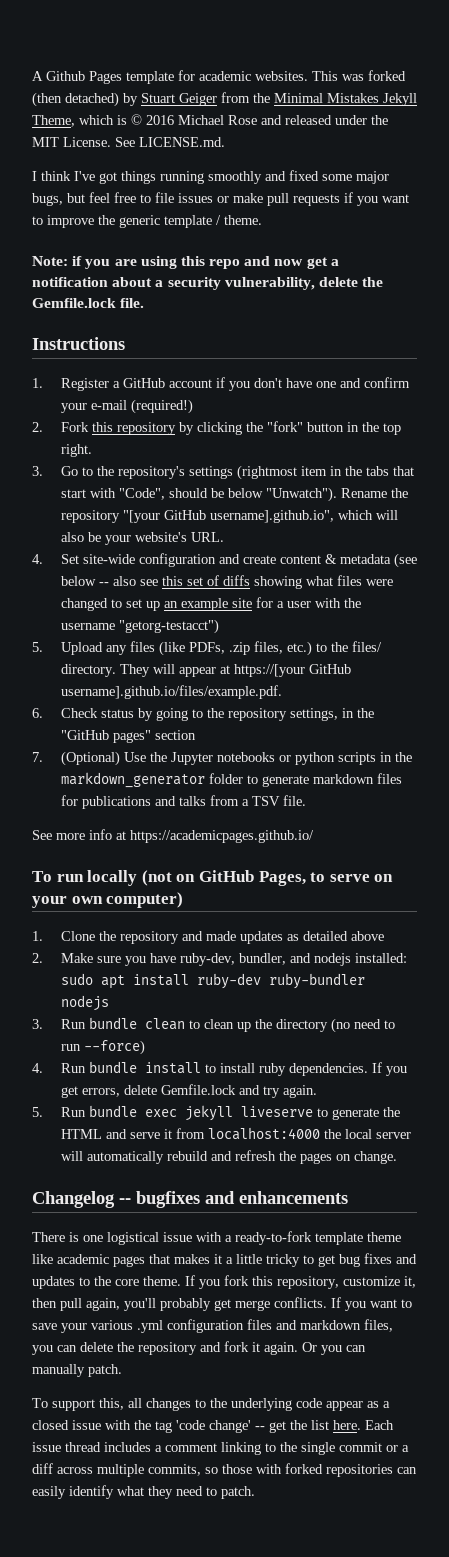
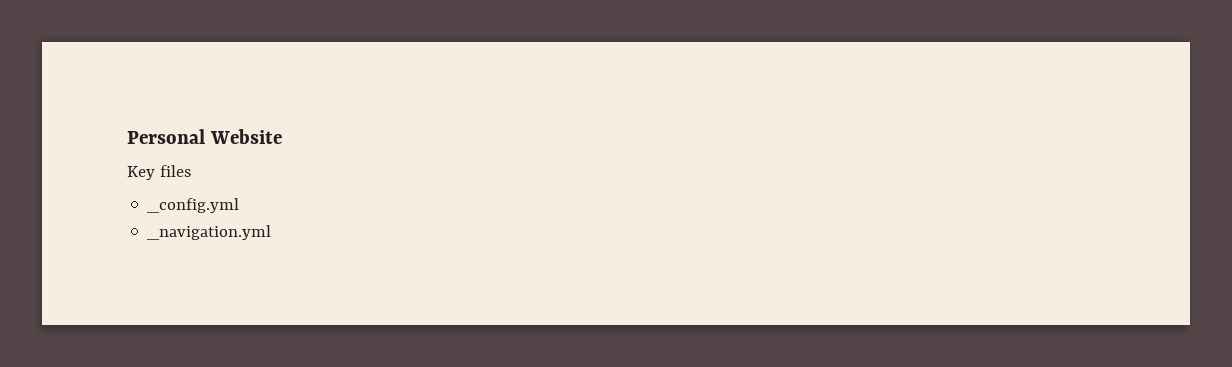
[32,70,406,84] [32,92,417,107] [32,114,388,127] [32,137,225,147] [32,170,389,184] [32,192,409,206] [32,215,262,228] [32,256,339,269] [32,277,384,290] [32,298,145,308] [32,337,125,350] [32,377,410,391] [60,399,193,414] [32,421,401,435] [60,444,92,457] [32,465,414,480] [60,487,408,502] [60,510,398,523] [60,532,224,545] [32,553,417,568] [60,575,393,589] [60,597,361,611] [60,619,219,634] [32,641,382,656] [60,664,351,677] [60,685,282,699] [32,708,374,721] [60,730,196,743] [32,751,412,766] [60,772,402,788] [60,795,306,809] [32,829,314,843] [32,870,394,886] [32,892,184,908] [32,931,384,944] [32,953,407,966] [60,973,365,989] [60,995,109,1011] [32,1017,395,1033] [60,1040,145,1055] [32,1061,407,1076] [60,1084,317,1098] [32,1105,400,1121] [60,1127,411,1140] [60,1150,397,1164] [32,1191,348,1208] [32,1231,401,1245] [32,1253,417,1267] [32,1275,416,1289] [32,1297,412,1311] [32,1319,393,1333] [32,1341,366,1355] [32,1364,122,1377] [32,1398,390,1411] [32,1420,394,1433] [32,1442,409,1455] [32,1463,417,1477] [32,1485,255,1499] A Github Pages template for academic websites. This was forked (then detached) by Stuart Geiger from the Minimal Mistakes Jekyll Theme, which is © 2016 Michael Rose and released under the MIT License. See LICENSE.md. // I think I've got things running smoothly and fixed some major bugs, but feel free to file issues or make pull requests if you want to improve the generic template / theme. // Note: if you are using this repo and now get a notification about a security vulnerability, delete the Gemfile.lock file. // Instructions // 1. Register a GitHub account if you don't have one and confirm your e-mail (required!) // 2. Fork this repository by clicking the "fork" button in the top right. // 3. Go to the repository's settings (rightmost item in the tabs that start with "Code", should be below "Unwatch"). Rename the repository "[your GitHub username].github.io", which will also be your website's URL. // 4. Set site-wide configuration and create content & metadata (see below -- also see this set of diffs showing what files were changed to set up an example site for a user with the username "getorg-testacct") // 5. Upload any files (like PDFs, .zip files, etc.) to the files/ directory. They will appear at https://[your GitHub username].github.io/files/example.pdf. // 6. Check status by going to the repository settings, in the "GitHub pages" section // 7. (Optional) Use the Jupyter notebooks or python scripts in the markdown_generator folder to generate markdown files for publications and talks from a TSV file. // See more info at https://academicpages.github.io/ // To run locally (not on GitHub Pages, to serve on your own computer) // 1. Clone the repository and made updates as detailed above // 2. Make sure you have ruby-dev, bundler, and nodejs installed: sudo apt install ruby-dev ruby-bundler nodejs // 3. Run bundle clean to clean up the directory (no need to run --force) // 4. Run bundle install to install ruby dependencies. If you get errors, delete Gemfile.lock and try again. // 5. Run bundle exec jekyll liveserve to generate the HTML and serve it from localhost:4000 the local server will automatically rebuild and refresh the pages on change. // Changelog -- bugfixes and enhancements // There is one logistical issue with a ready-to-fork template theme like academic pages that makes it a little tricky to get bug fixes and updates to the core theme. If you fork this repository, customize it, then pull again, you'll probably get merge conflicts. If you want to save your various .yml configuration files and markdown files, you can delete the repository and fork it again. Or you can manually patch. // To support this, all changes to the underlying code appear as a closed issue with the tag 'code change' -- get the list here. Each issue thread includes a comment linking to the single commit or a diff across multiple commits, so those with forked repositories can easily identify what they need to patch. -> [127,129,282,144] [127,165,191,180] [147,198,240,213] [147,225,272,240] Personal Website // Key files // _config.yml // _navigation.yml

